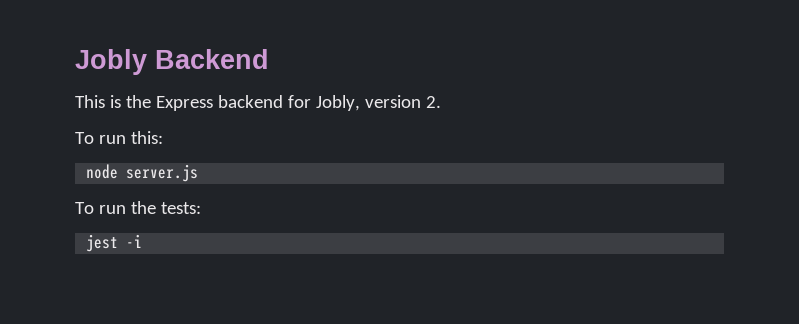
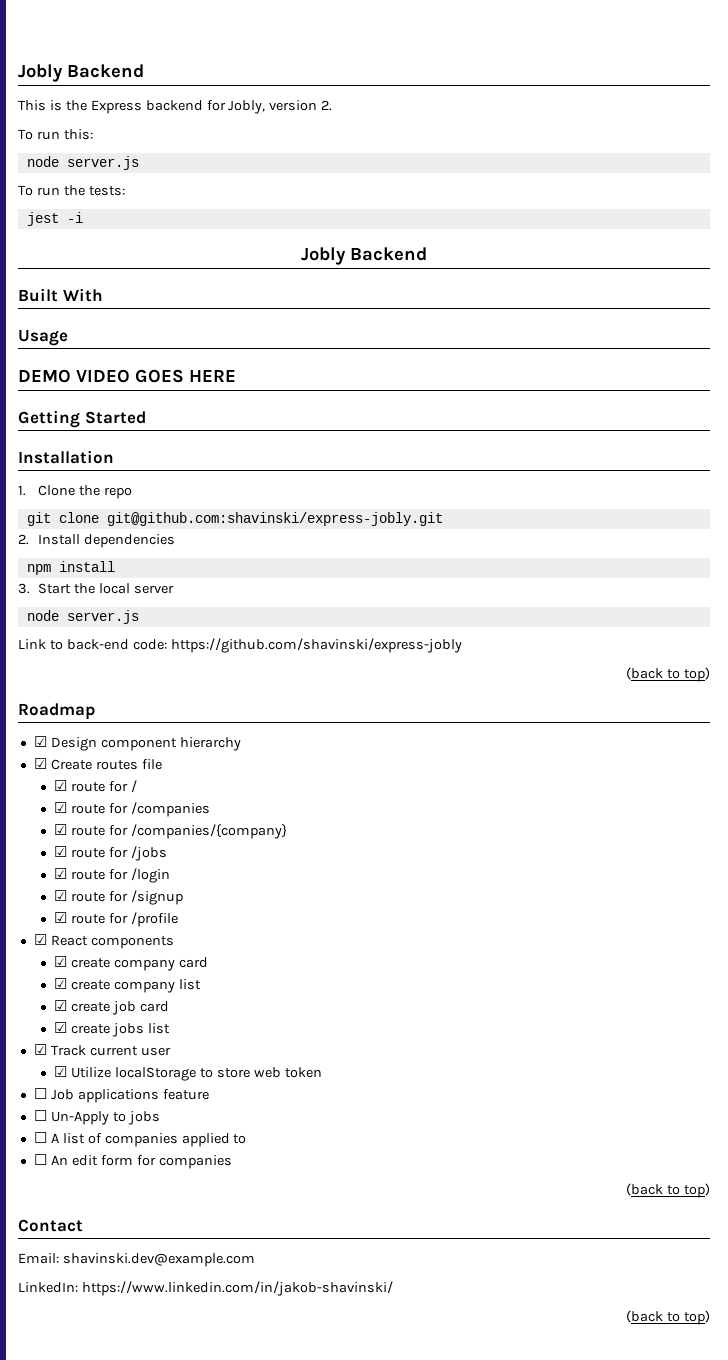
(143, 241) none -> [301,247,427,265] [18,288,103,302] [18,329,68,346] [18,369,236,383] [18,410,146,428] [18,450,114,464] [18,485,133,499] [26,512,443,526] [18,534,176,548] [26,561,115,575] [18,583,175,594] [26,610,139,624] [18,638,462,653] [626,667,710,682] [18,703,95,720] [33,736,241,751] [33,758,162,770] [54,780,138,793] [54,802,211,817] [54,824,288,839] [54,846,168,861] [54,868,171,883] [54,890,184,905] [54,912,179,927] [33,934,174,949] [54,956,209,971] [54,978,202,993] [54,1000,170,1015] [54,1022,171,1037] [33,1044,171,1056] [54,1066,322,1081] [33,1088,209,1103] [33,1110,160,1125] [33,1132,247,1147] [33,1154,232,1169] [626,1183,710,1198] [18,1219,83,1232] [18,1253,255,1267] [18,1281,393,1296] [626,1310,710,1325] // Jobly Backend // Built With // Usage // DEMO VIDEO GOES HERE // Getting Started // Installation // 1. Clone the repo // git clone git@github.com:shavinski/express-jobly.git // 2. Install dependencies // npm install // 3. Start the local server // node server.js // Link to back-end code: https://github.com/shavinski/express-jobly // (back to top) // Roadmap // ☑ Design component hierarchy // ☑ Create routes file // ☑ route for / // ☑ route for /companies // ☑ route for /companies/{company} // ☑ route for /jobs // ☑ route for /login // ☑ route for /signup // ☑ route for /profile // ☑ React components // ☑ create company card // ☑ create company list // ☑ create job card // ☑ create jobs list // ☑ Track current user // ☑ Utilize localStorage to store web token // ☐ Job applications feature // ☐ Un-Apply to jobs // ☐ A list of companies applied to // ☐ An edit form for companies // (back to top) // Contact // Email: shavinski.dev@example.com // LinkedIn: https://www.linkedin.com/in/jakob-shavinski/ // (back to top)

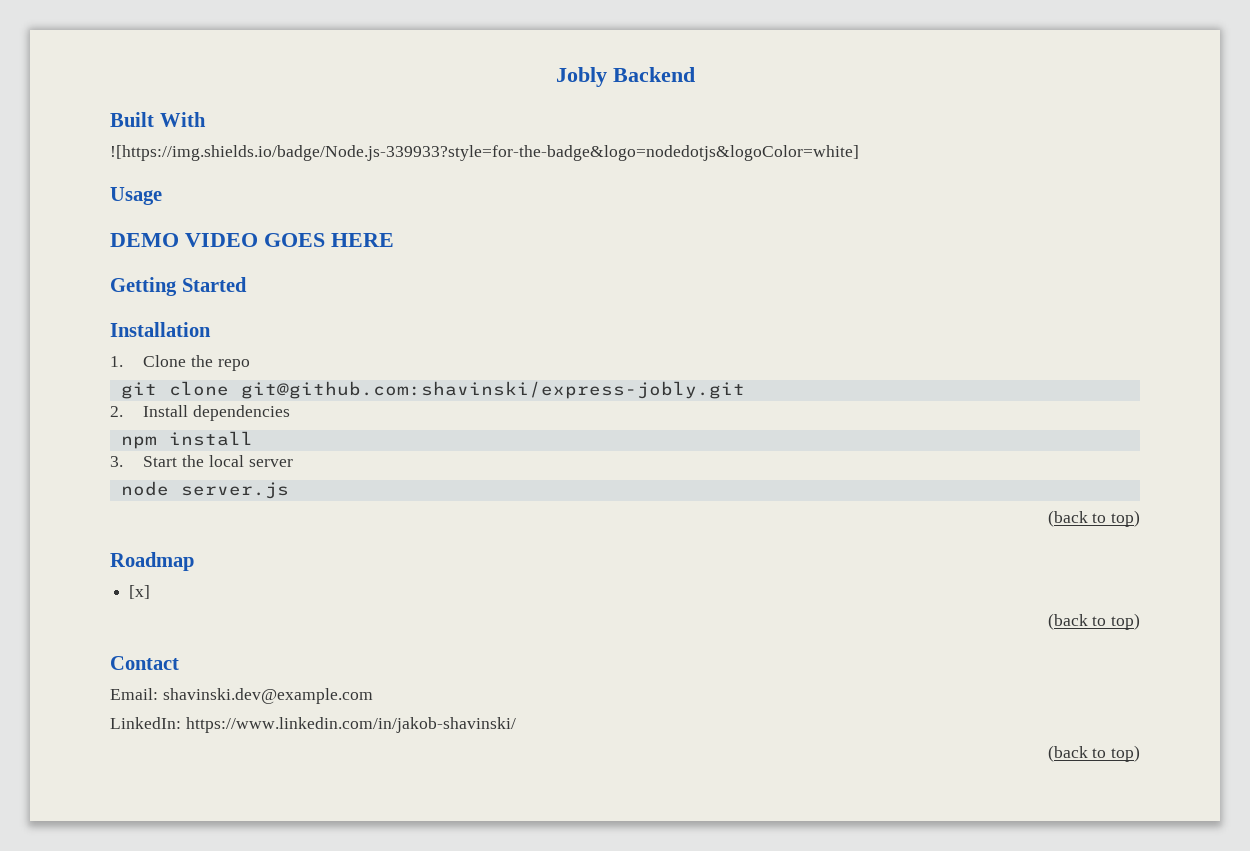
[18,64,144,82] [18,100,333,114] [18,129,93,140] [26,156,139,170] [18,185,125,196] [26,212,83,226] [301,247,427,265] Jobly Backend // This is the Express backend for Jobly, version 2. // To run this: // node server.js // To run the tests: // jest -i // Jobly Backend -> [555,67,695,87] Jobly Backend
(103, 295) none -> [110,145,859,161] // ![https://img.shields.io/badge/Node.js-339933?style=for-the-badge&logo=nodedotjs&logoColor=white]
[18,638,462,653] // Link to back-end code: https://github.com/shavinski/express-jobly -> (289, 490) none
[33,736,241,751] [33,758,162,770] [54,780,138,793] [54,802,211,817] [54,824,288,839] [54,846,168,861] [54,868,171,883] [54,890,184,905] [54,912,179,927] [33,934,174,949] [54,956,209,971] [54,978,202,993] [54,1000,170,1015] [54,1022,171,1037] [33,1044,171,1056] [54,1066,322,1081] [33,1088,209,1103] [33,1110,160,1125] [33,1132,247,1147] [33,1154,232,1169] ☑ Design component hierarchy // ☑ Create routes file // ☑ route for / // ☑ route for /companies // ☑ route for /companies/{company} // ☑ route for /jobs // ☑ route for /login // ☑ route for /signup // ☑ route for /profile // ☑ React components // ☑ create company card // ☑ create company list // ☑ create job card // ☑ create jobs list // ☑ Track current user // ☑ Utilize localStorage to store web token // ☐ Job applications feature // ☐ Un-Apply to jobs // ☐ A list of companies applied to // ☐ An edit form for companies -> [129,585,151,599] [x]

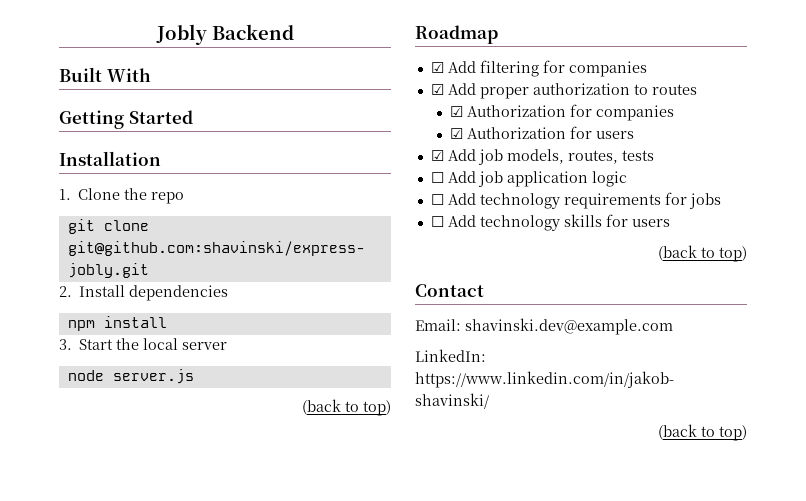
[110,145,859,161] [110,187,162,205] [110,233,394,247] // ![https://img.shields.io/badge/Node.js-339933?style=for-the-badge&logo=nodedotjs&logoColor=white] // Usage // DEMO VIDEO GOES HERE -> (151, 75) none
[129,585,151,599] [x] -> [430,60,647,77] [430,83,697,99] [449,104,674,121] [449,126,634,139] [430,149,654,165] [430,171,627,187] [430,192,721,209] [430,214,670,231] ☑ Add filtering for companies // ☑ Add proper authorization to routes // ☑ Authorization for companies // ☑ Authorization for users // ☑ Add job models, routes, tests // ☐ Add job application logic // ☐ Add technology requirements for jobs // ☐ Add technology skills for users

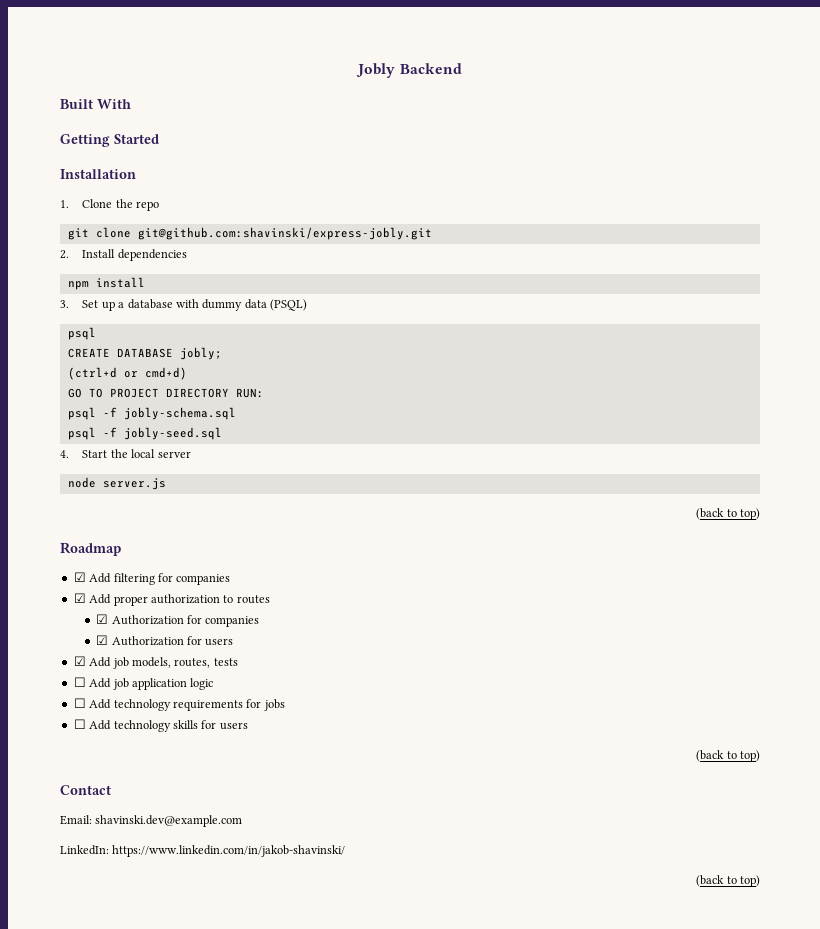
(72, 344) none -> [82,299,308,311] [67,327,96,340] [67,347,222,360] [67,367,187,380] [67,388,264,398] [67,407,236,420] [67,427,222,440] [60,450,69,458] Set up a database with dummy data (PSQL) // psql // CREATE DATABASE jobly; // (ctrl+d or cmd+d) // GO TO PROJECT DIRECTORY RUN: // psql -f jobly-schema.sql // psql -f jobly-seed.sql // 4.

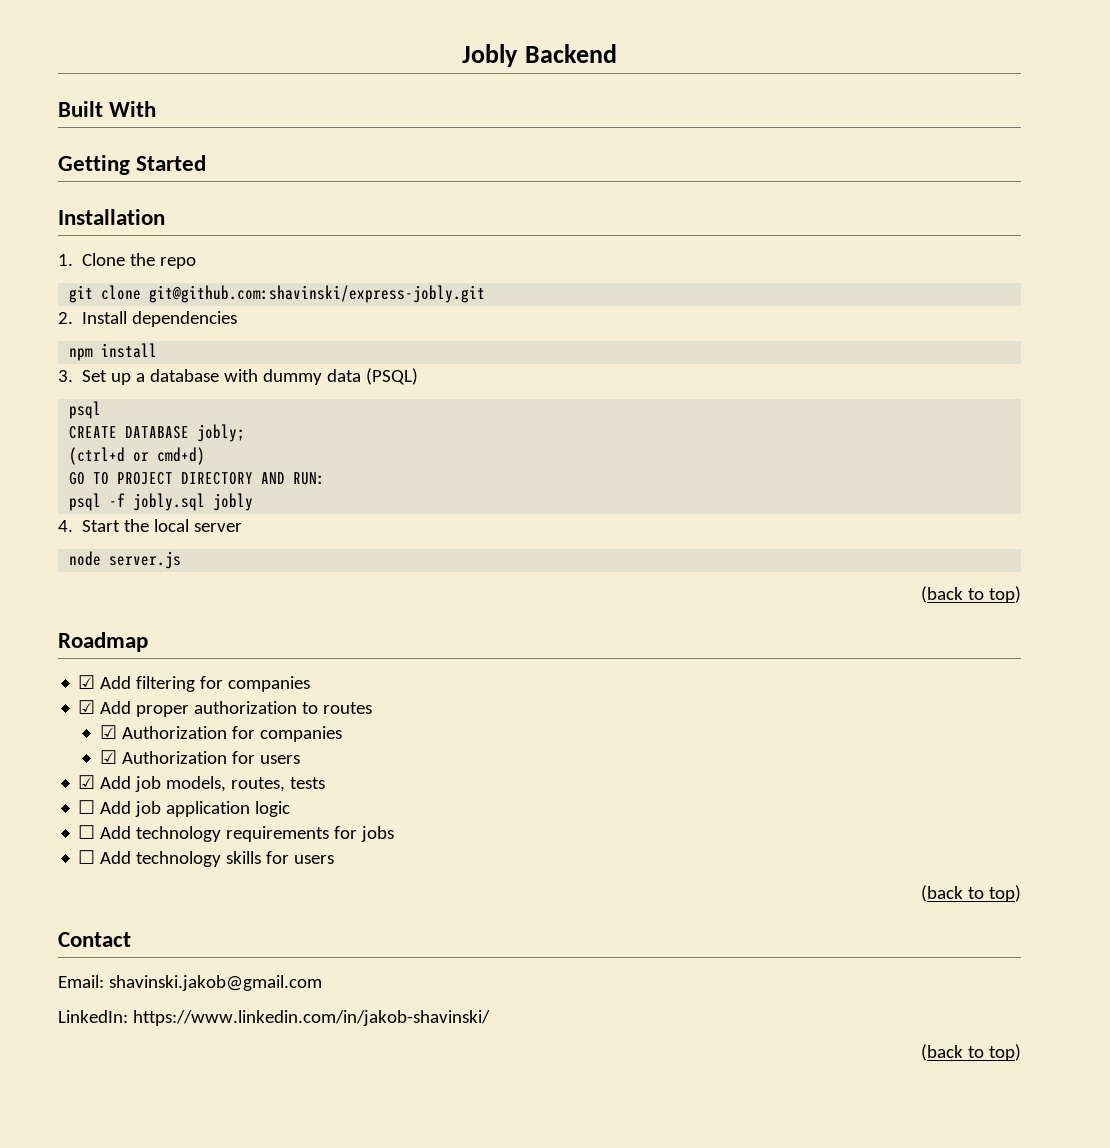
(229, 393) none -> [261,472,286,484] AND
[123,407,236,420] [67,427,222,440] jobly-schema.sql // psql -f jobly-seed.sql -> [133,493,254,511] jobly.sql jobly
[95,815,243,827] shavinski.dev@example.com -> [108,975,322,991] shavinski.jakob@gmail.com

